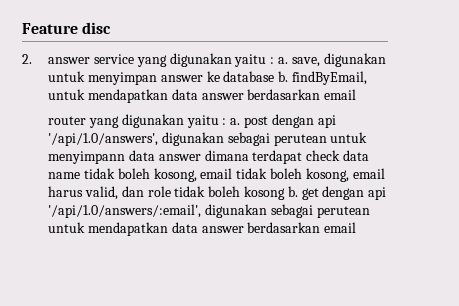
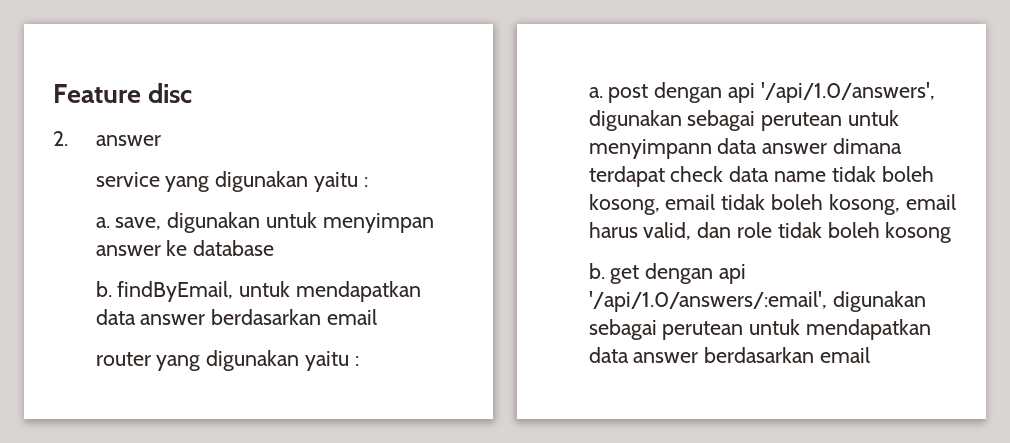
(91, 60) none -> (161, 140) //
(275, 60) none -> (368, 182) //
(275, 76) none -> (275, 248) //
(227, 121) none -> (359, 361) //
(286, 193) none -> (952, 232) //

